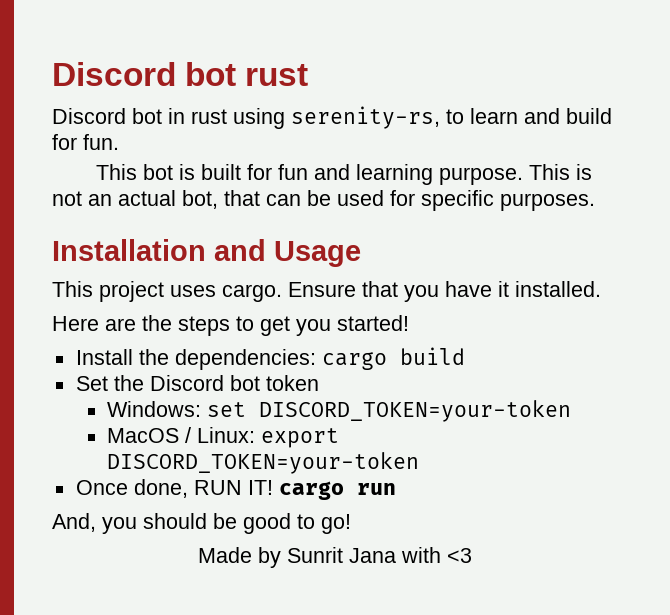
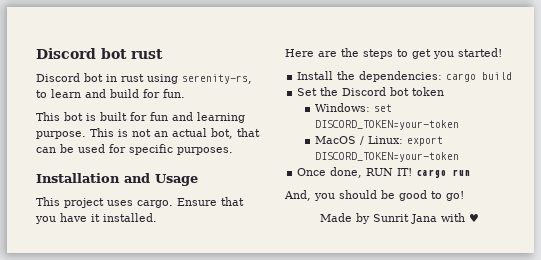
[447,548,472,563] <3 -> [469,214,479,222] ♥

